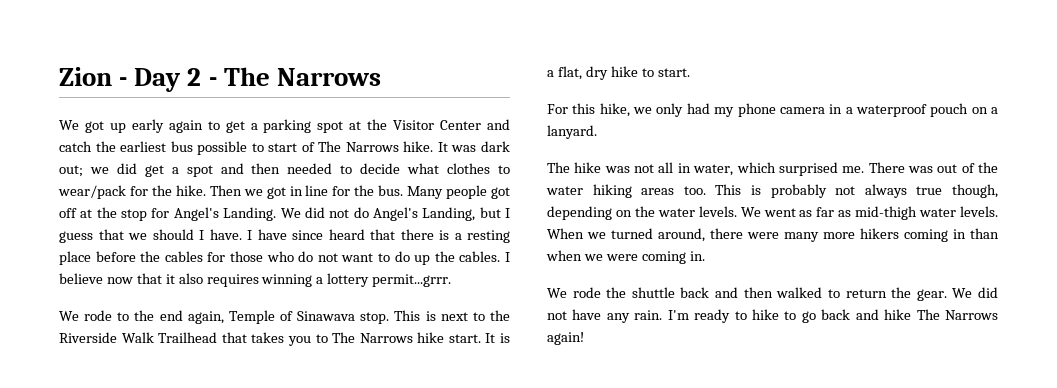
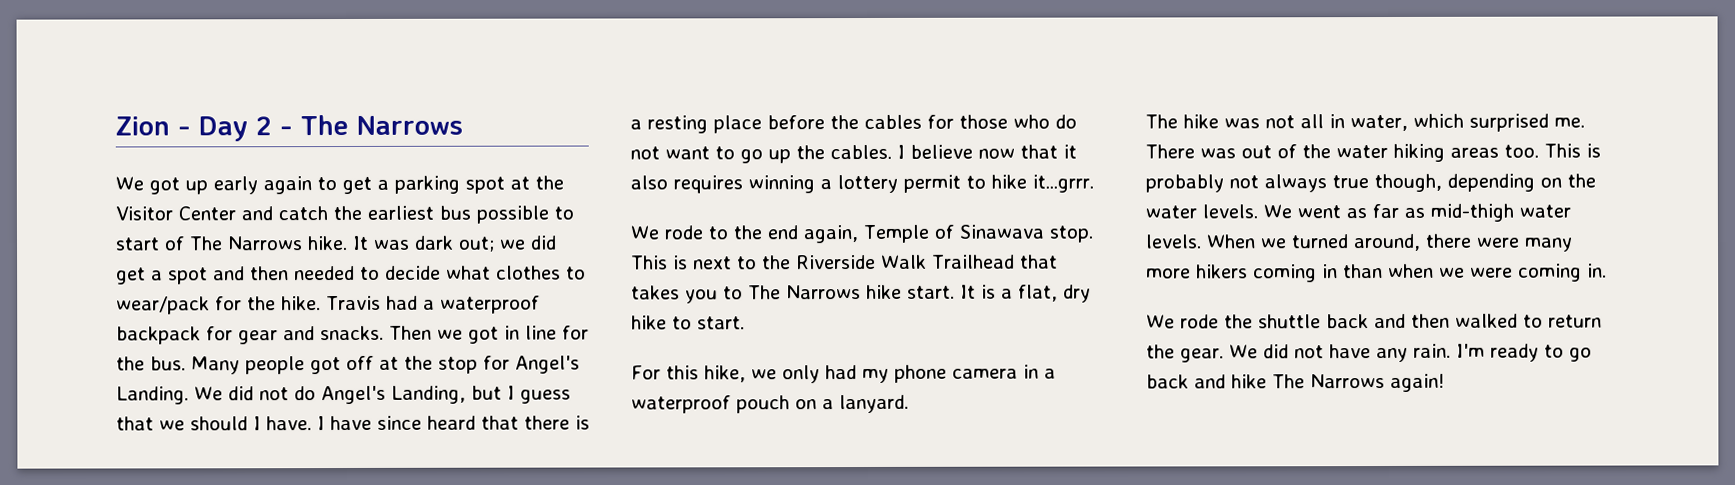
(206, 190) none -> [326,295,540,314] [116,325,384,345] Travis had a waterproof backpack for gear and snacks.
[394,251,410,262] do -> [740,149,763,164] go
[372,274,452,287] permit...grrr. -> [903,174,1094,193] permit to hike it...grrr.
[752,309,797,320] hike to -> (1564, 351) none

